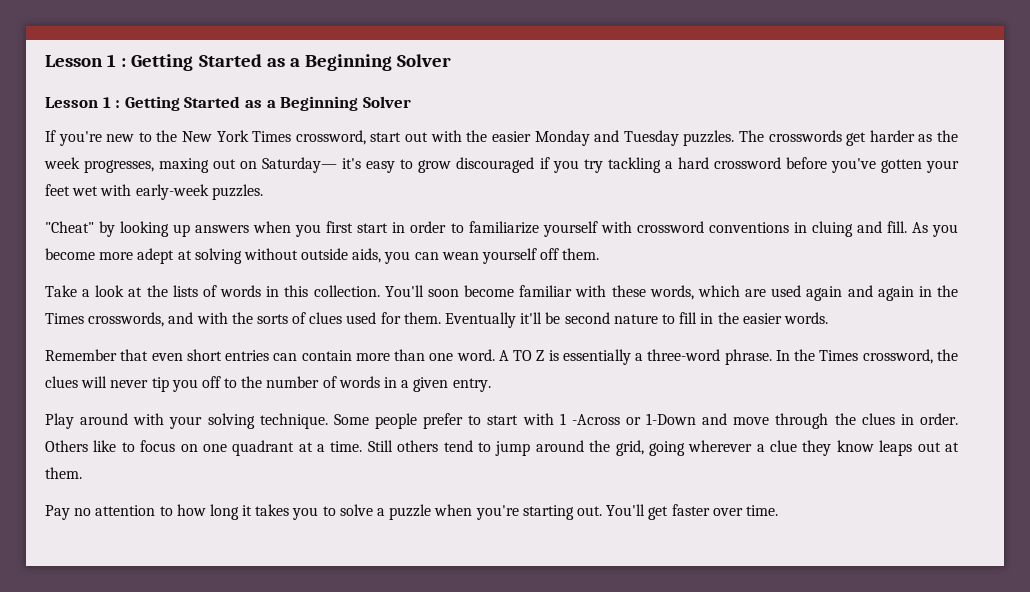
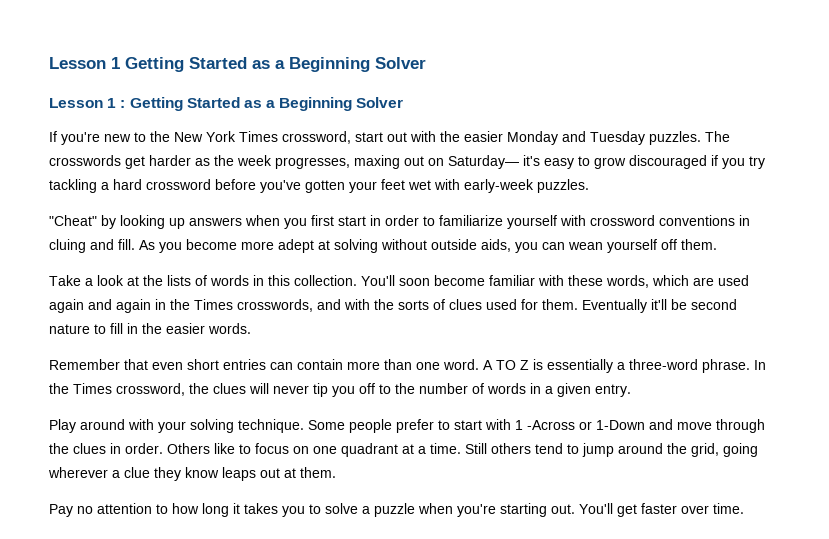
[45,54,127,67] Lesson 1 : -> [49,57,120,69] Lesson 1

